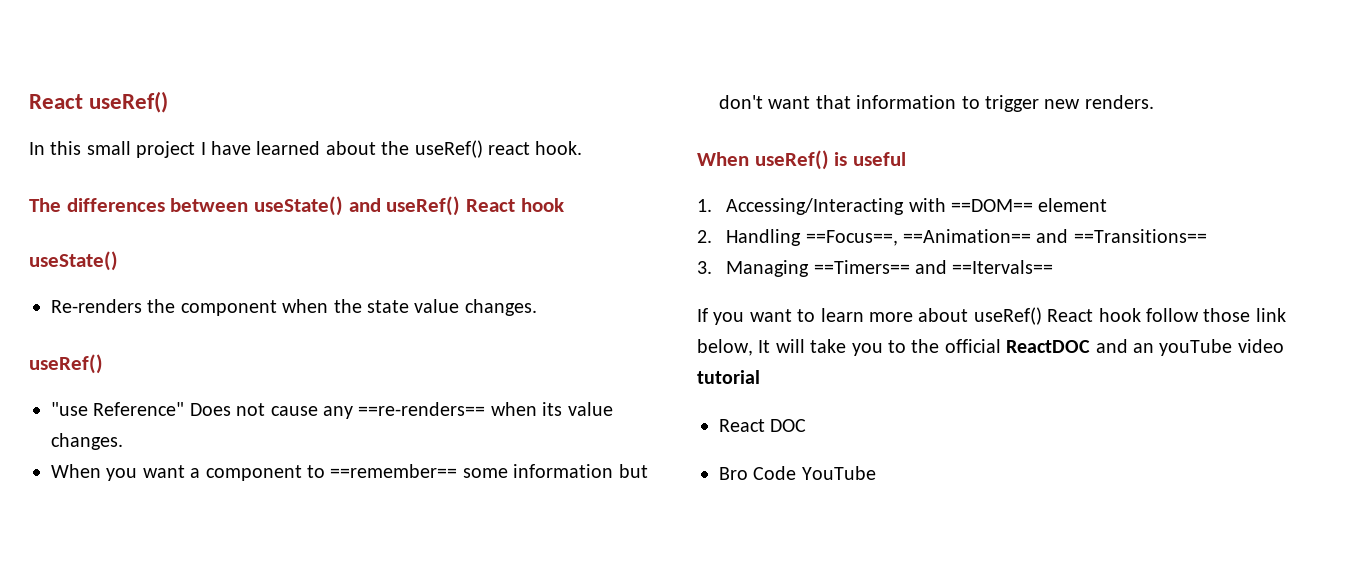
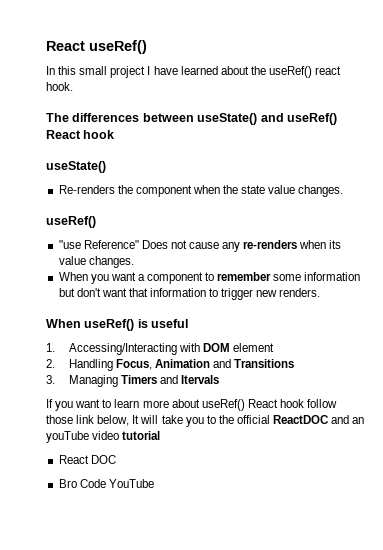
[358,402,486,416] ==re-renders== -> [243,240,298,249] re-renders
[330,464,458,478] ==remember== -> [217,272,272,281] remember
[951,199,1034,212] ==DOM== -> [202,343,230,352] DOM
[805,229,1207,246] ==Focus==, ==Animation== and ==Transitions== -> [115,359,294,370] Focus, Animation and Transitions
[813,260,1054,274] ==Timers== and ==Itervals== -> [120,375,219,384] Timers and Itervals

